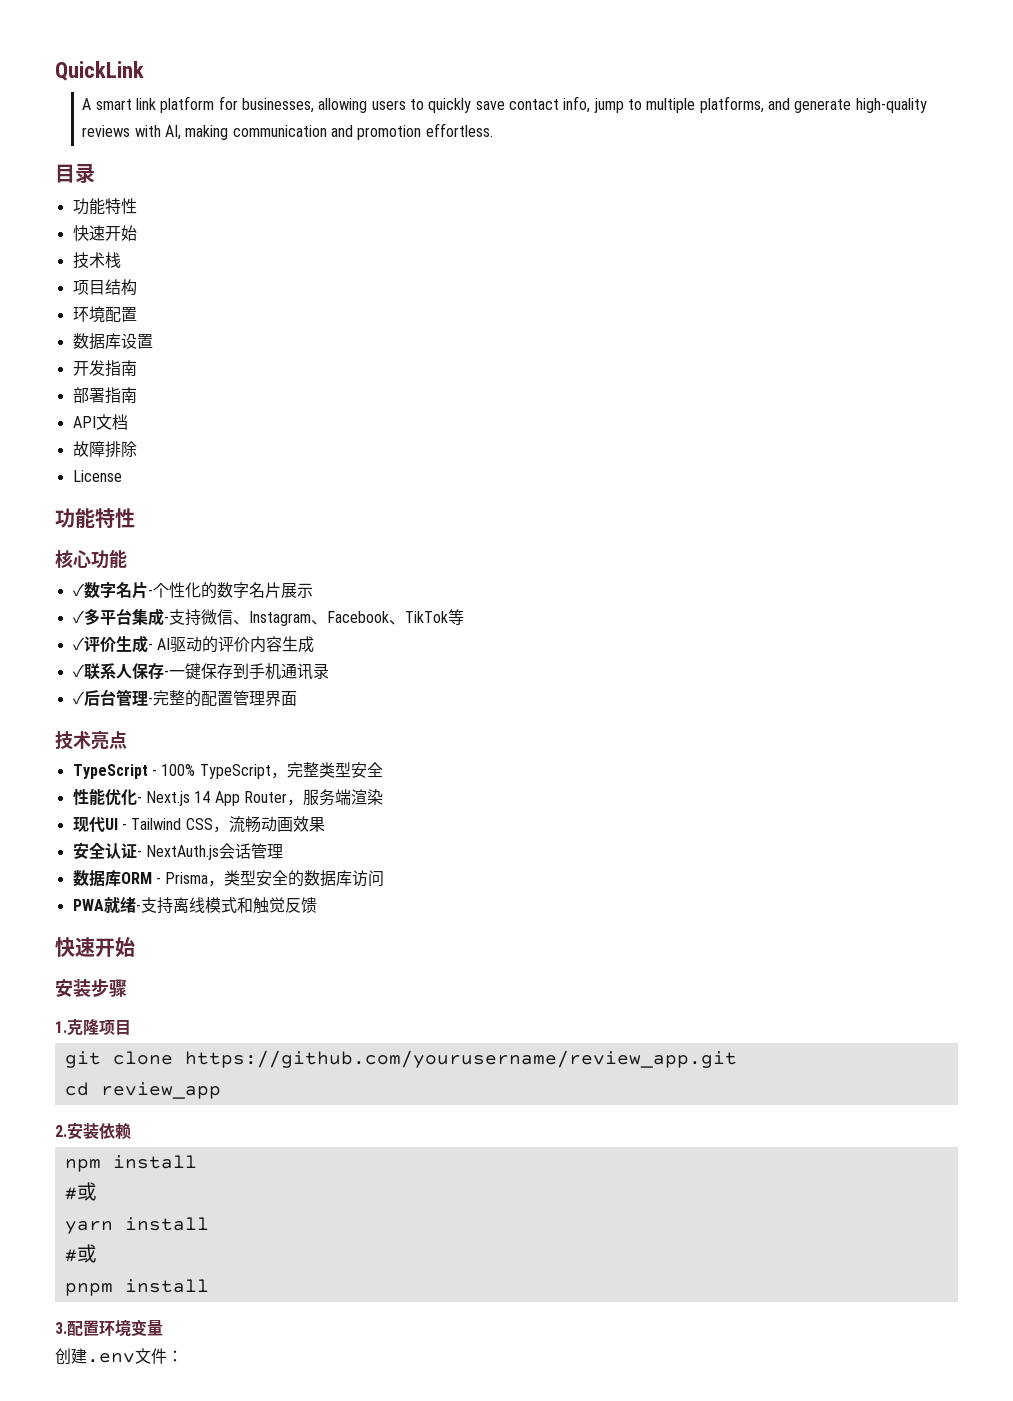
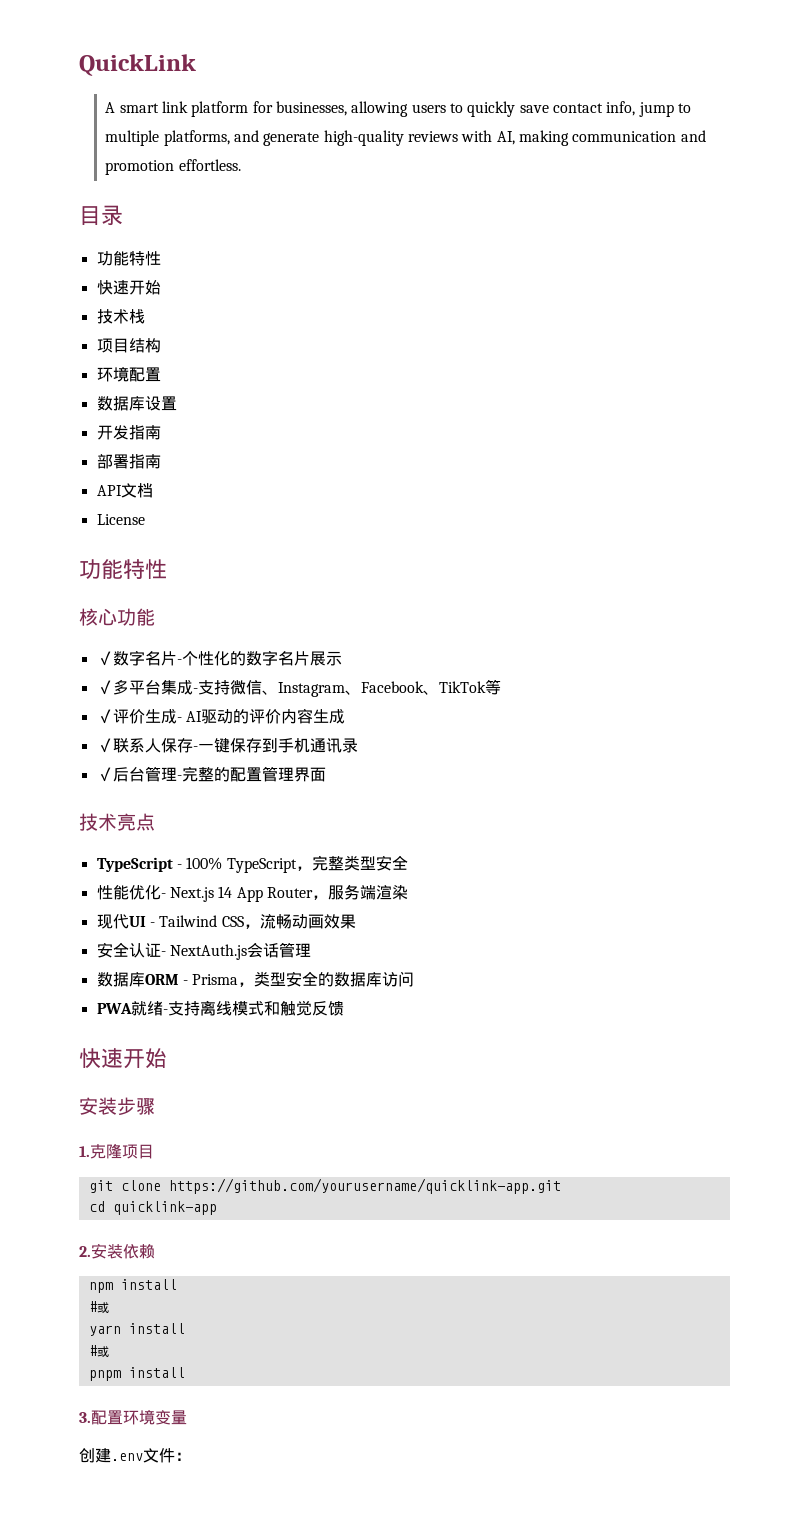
[72,441,137,458] // 故障排除 -> (153, 490) none
[184,1050,737,1068] https://github.com/yourusername/review_app.git -> [168,1178,561,1194] https://github.com/yourusername/quicklink-app.git
[100,1082,221,1099] review_app -> [112,1201,217,1215] quicklink-app

